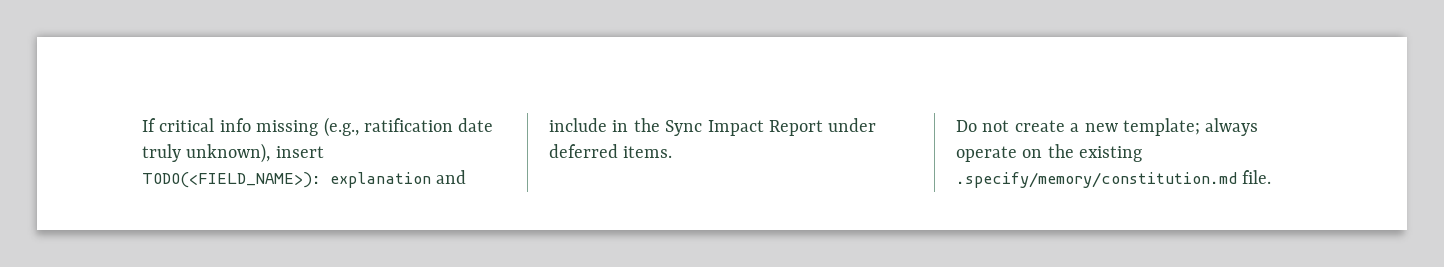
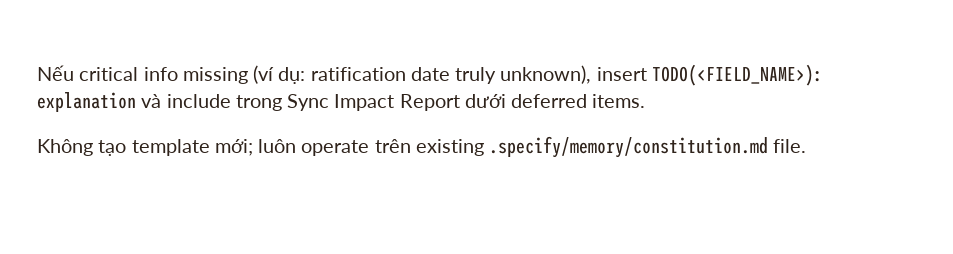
[142,118,156,132] If -> [37,65,74,81] Nếu
[323,117,359,137] (e.g., -> [253,65,306,84] (ví dụ:
[436,170,467,184] [549,118,660,132] and include in the -> [141,94,282,111] và include trong
[828,118,877,132] under -> [464,94,506,108] dưới
[956,118,1259,136] [956,144,1074,162] Do not create a new template; always operate on the -> [37,139,411,156] Không tạo template mới; luôn operate trên

